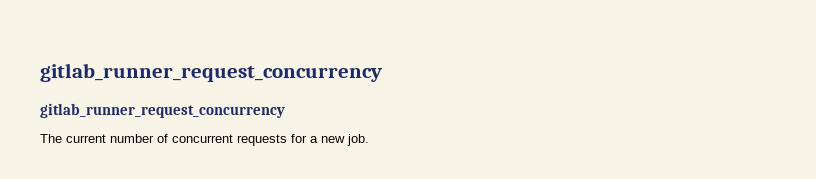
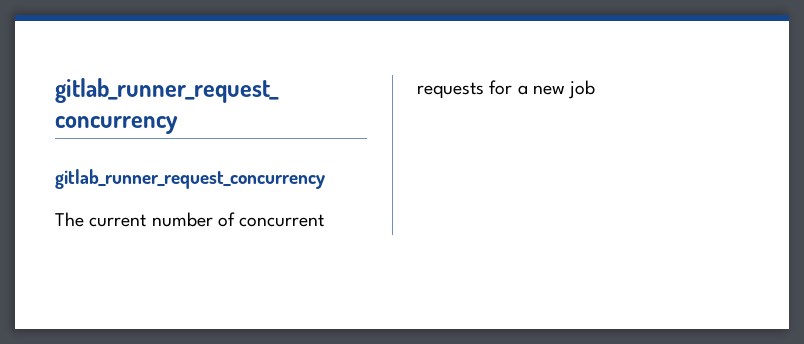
[347,134,369,146] job. -> [568,80,596,99] job

